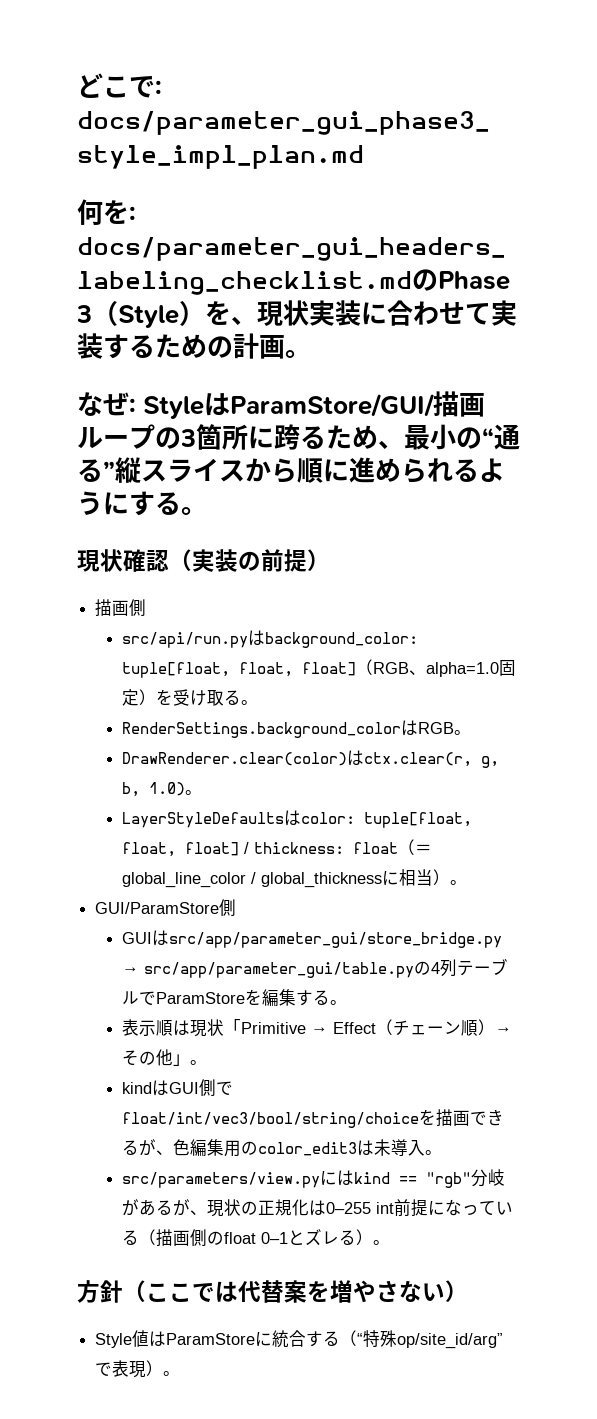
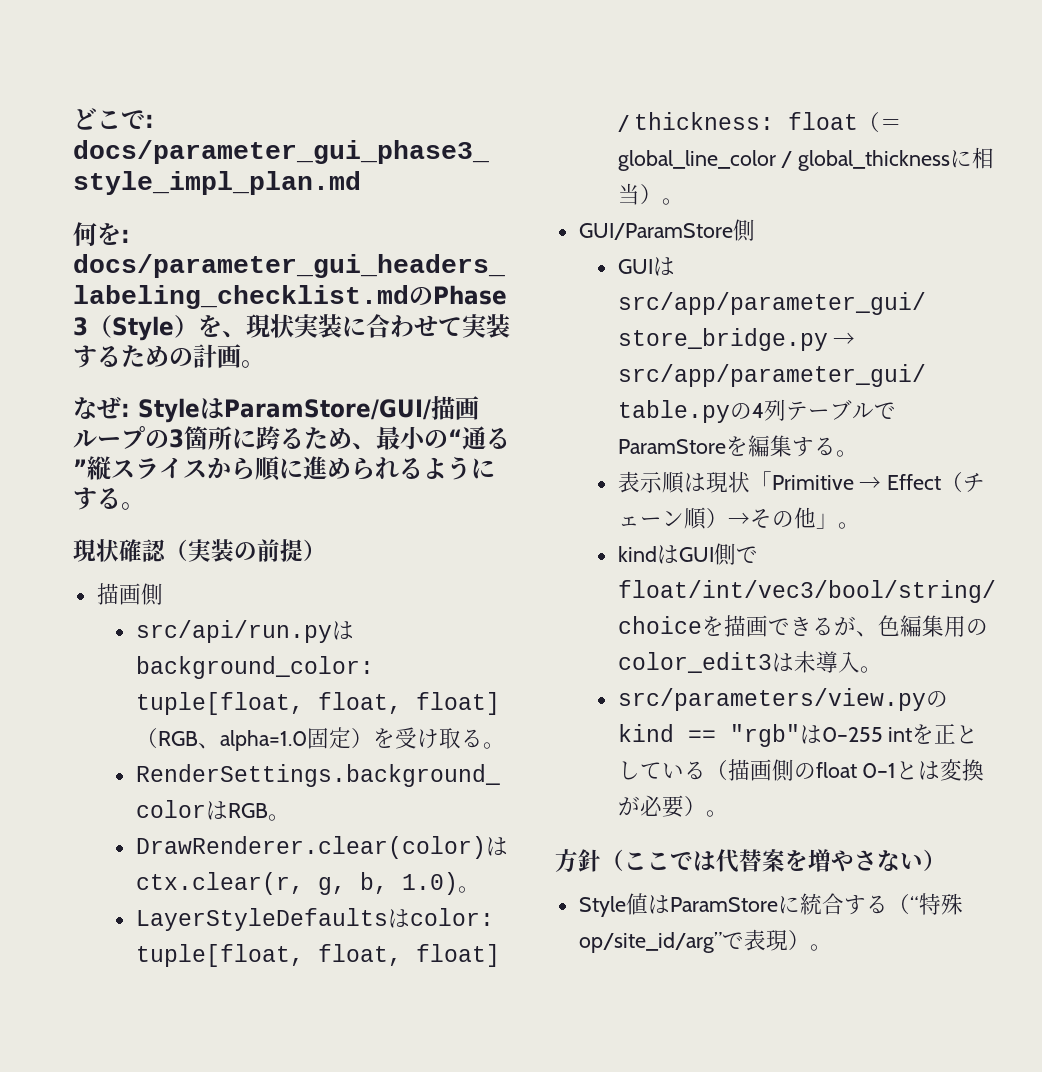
[319,1170,354,1186] には -> [925,691,948,707] の
[470,1169,505,1187] [121,1199,479,1217] 分岐があるが、現状の正規化は0–255 int前提になっ -> [799,723,979,744] [617,761,640,780] は0–255 intを正とし
[304,1229,356,1246] ズレる -> [918,759,985,781] [617,795,684,818] は変換が必要

